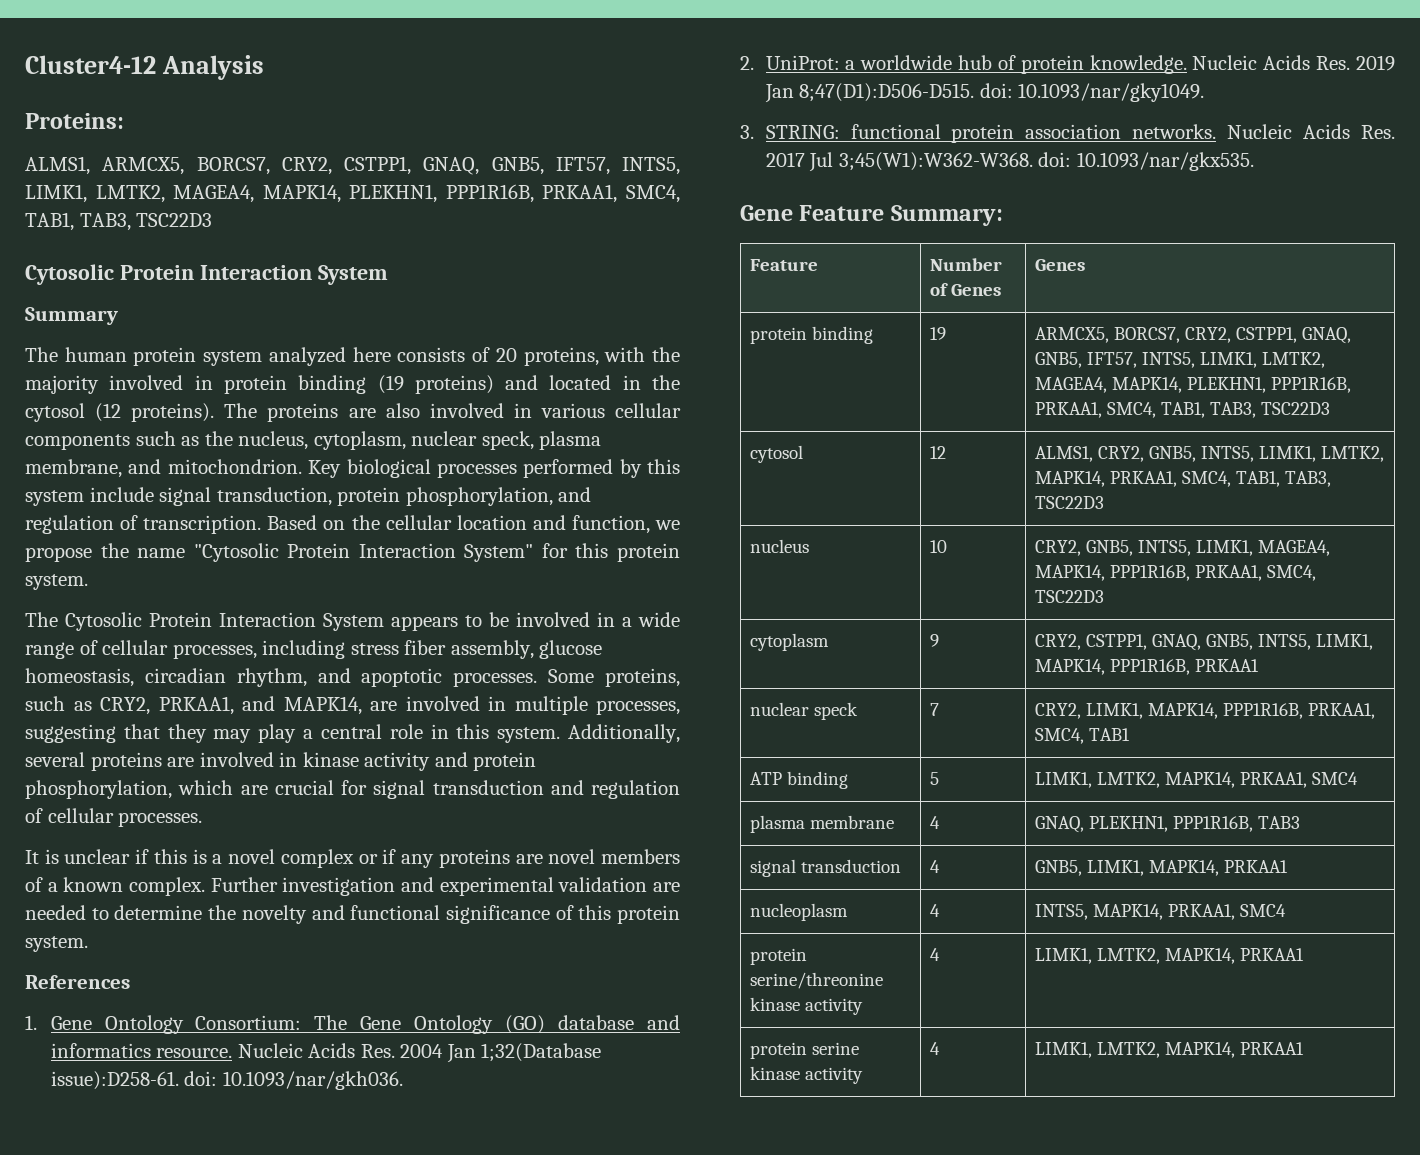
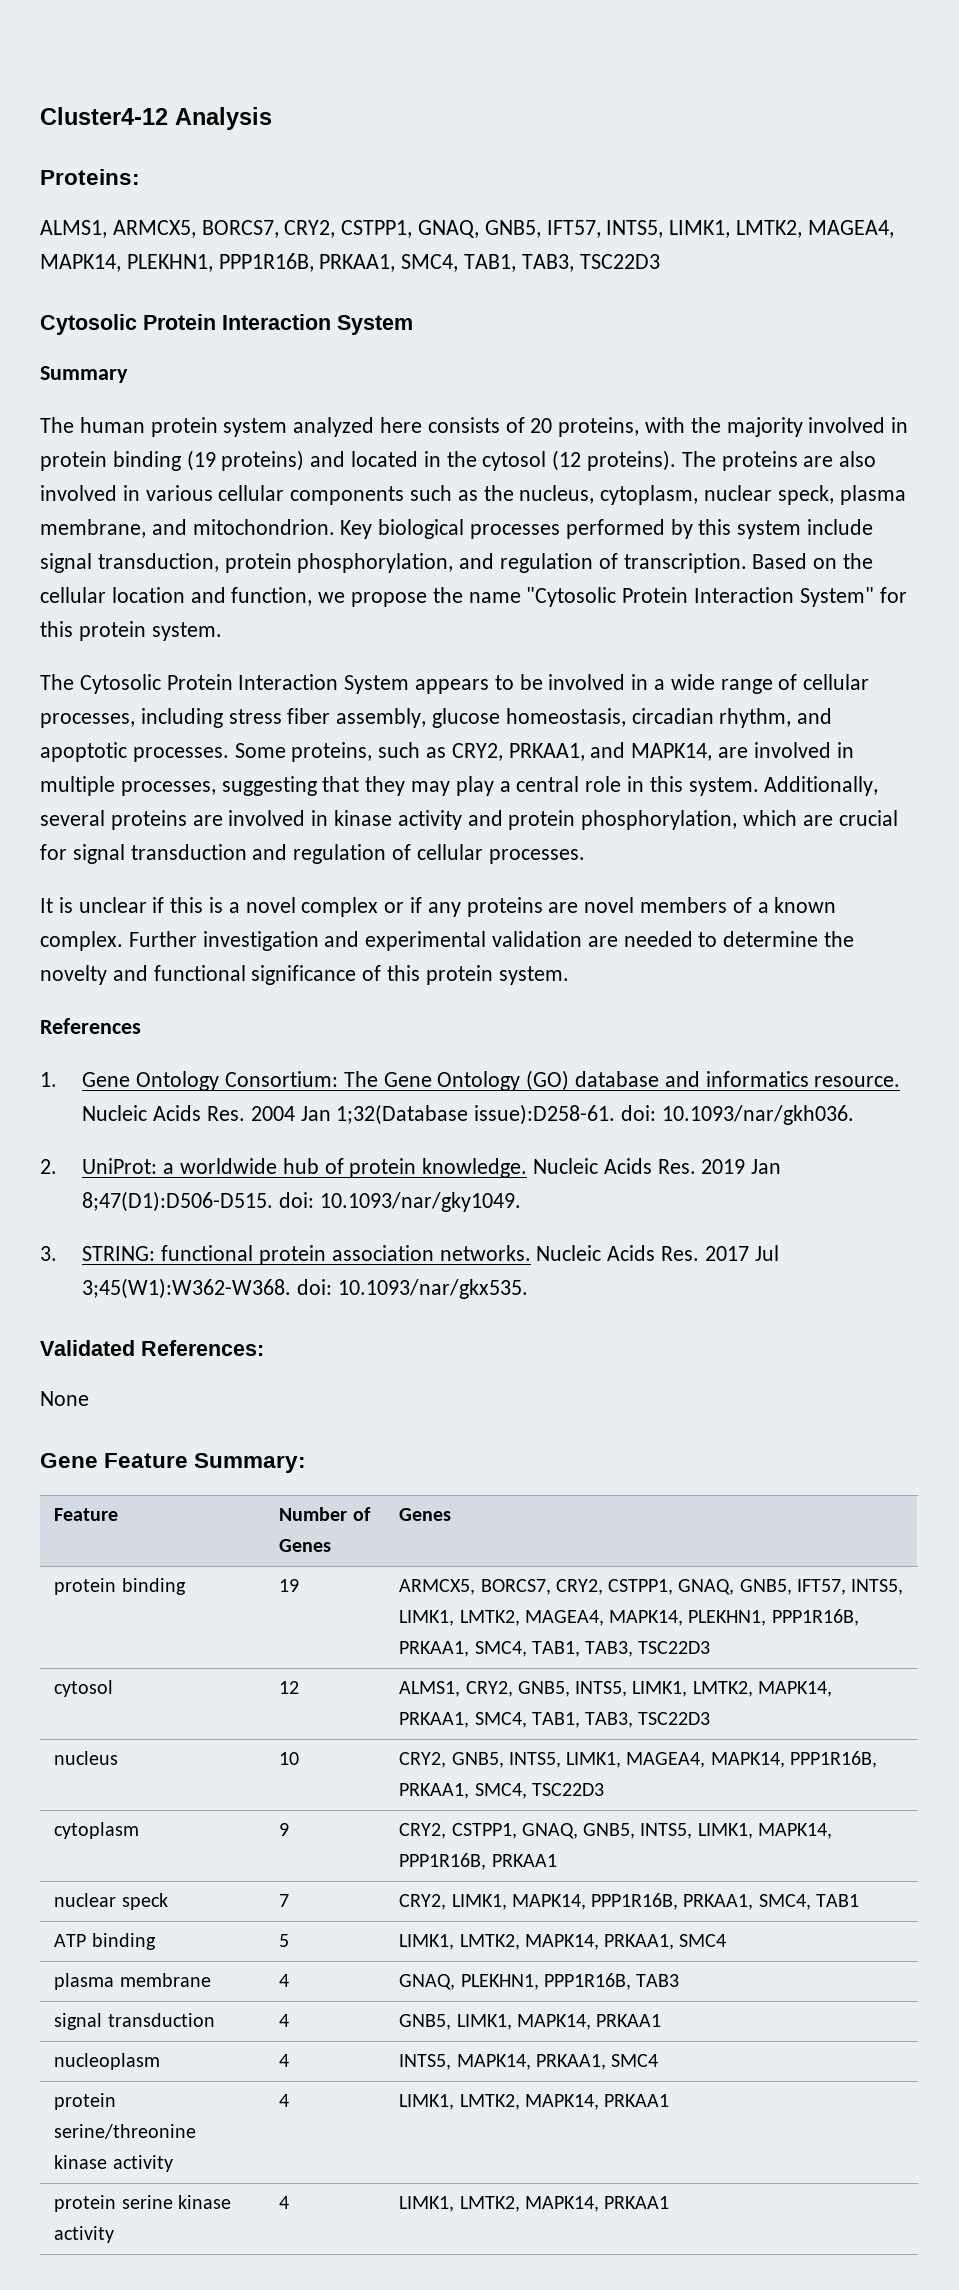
(1254, 161) none -> [40,1340,264,1356] [40,1391,89,1406] // Validated References: // None

